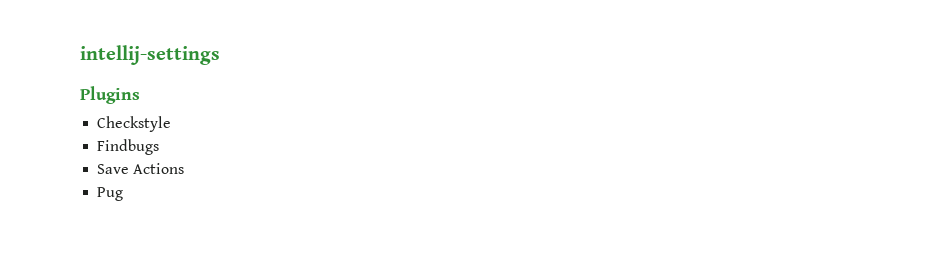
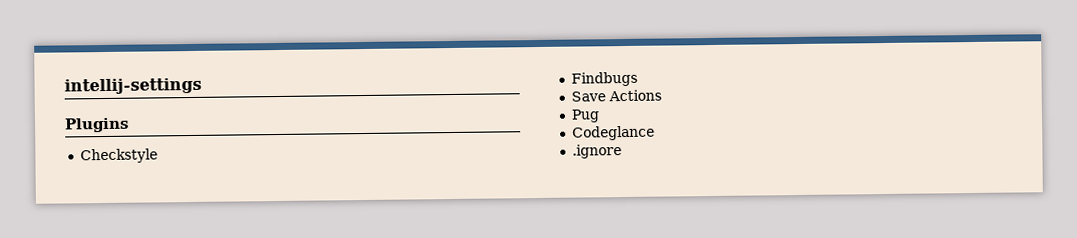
(124, 194) none -> [571,125,655,141] [571,144,622,159] // Codeglance // .ignore

